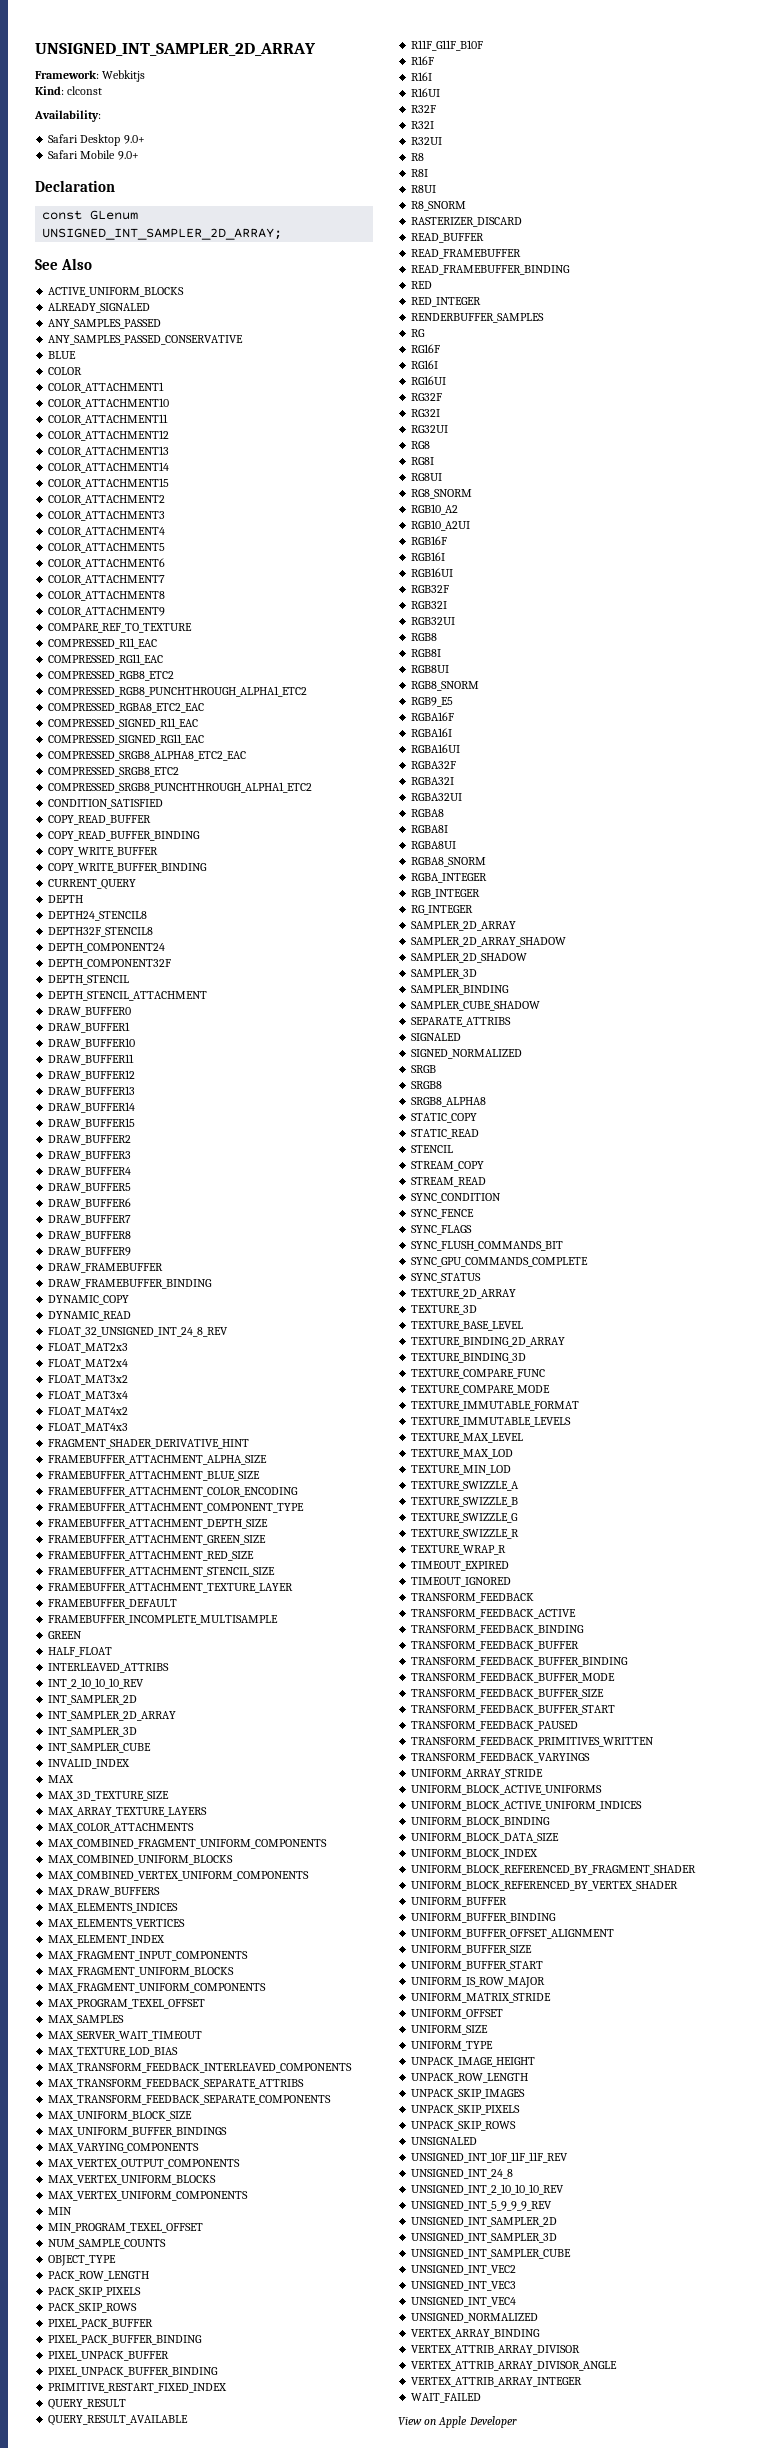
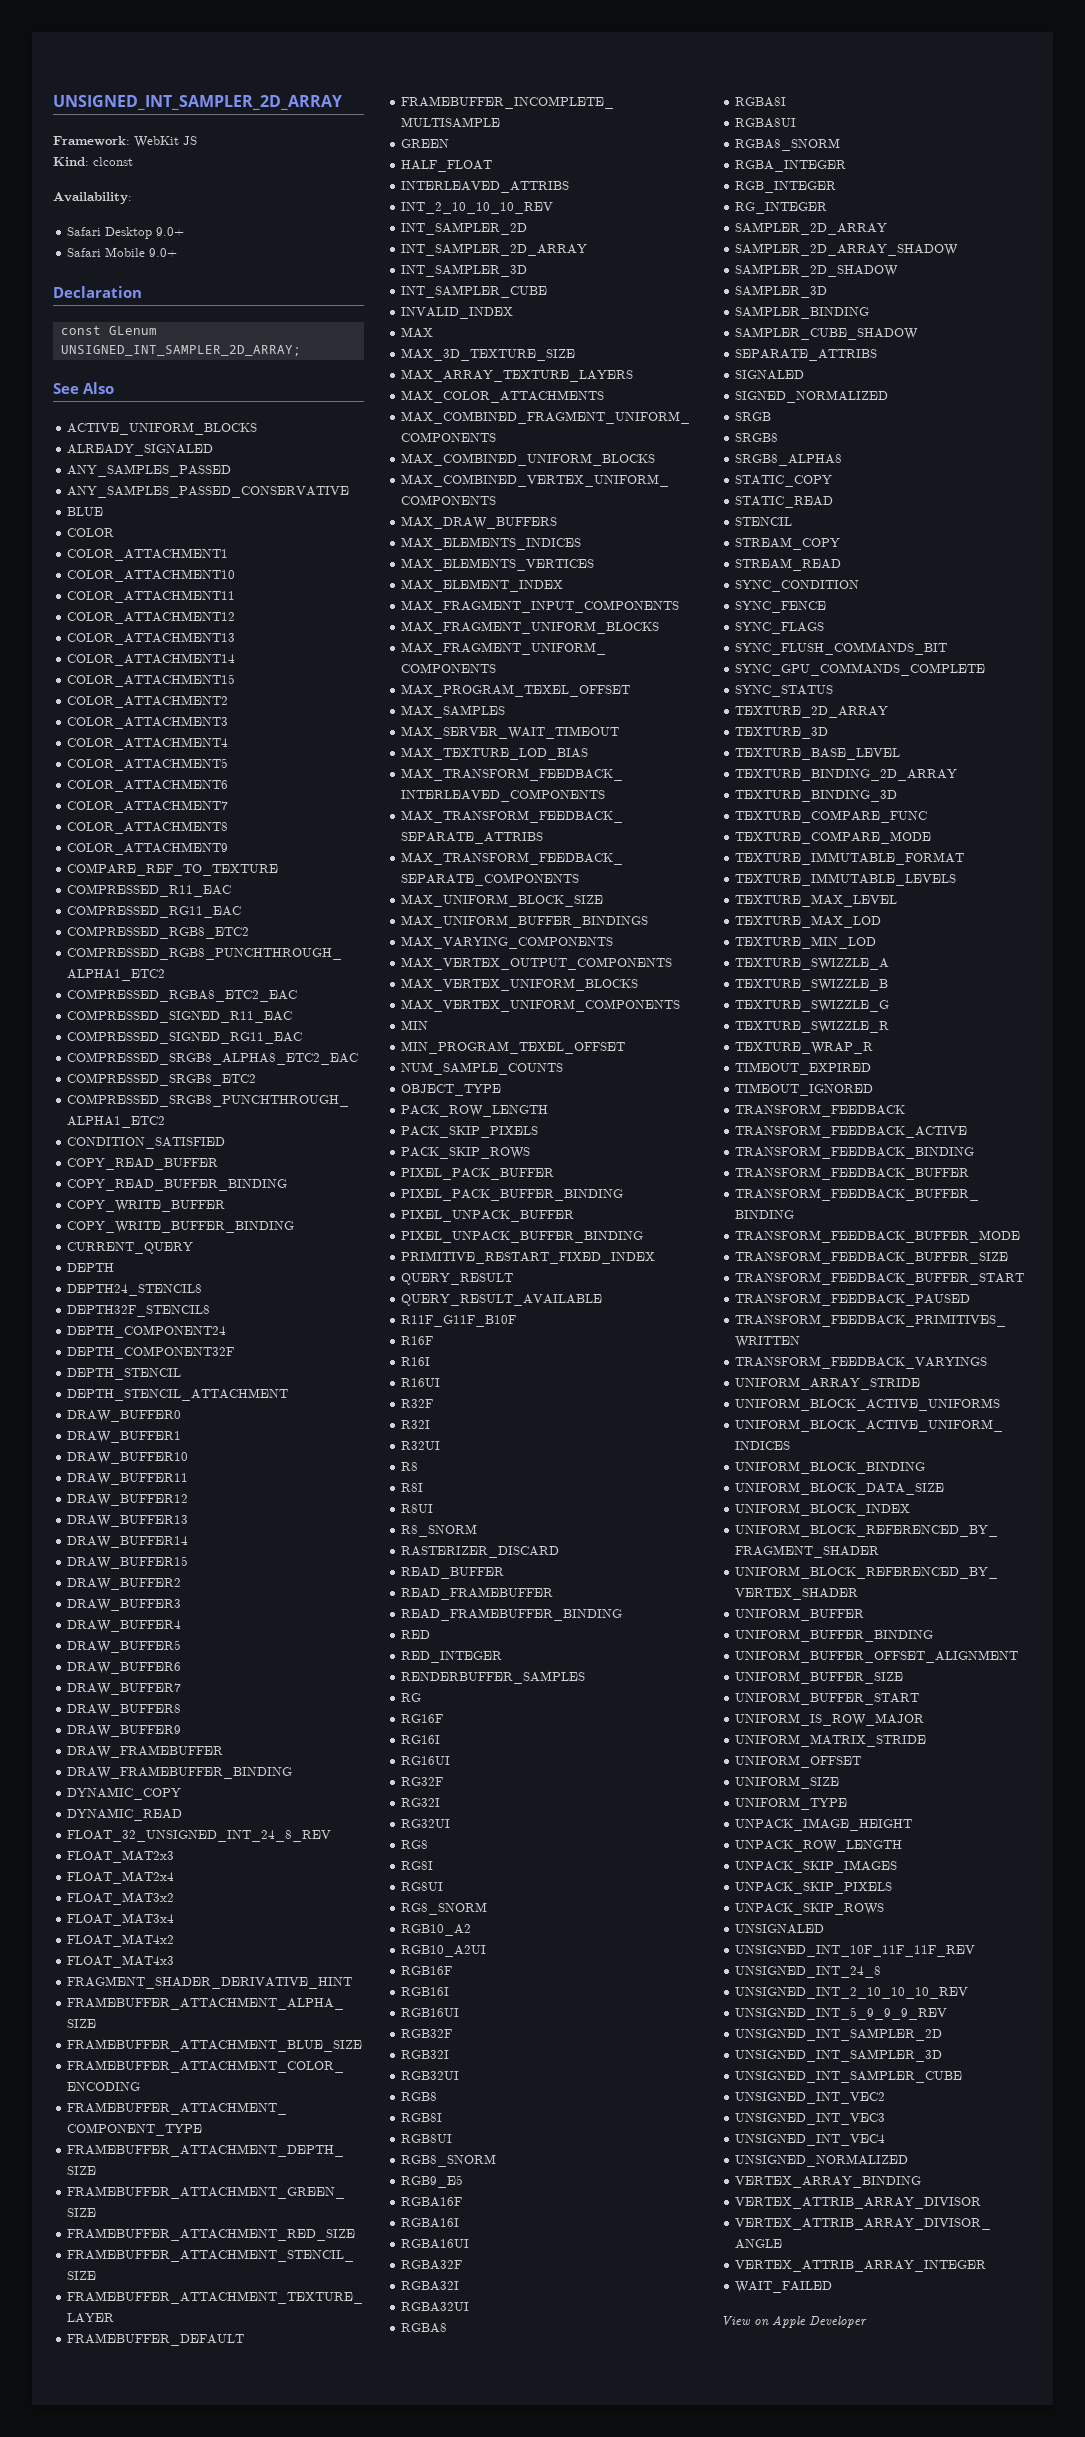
[102,70,146,82] Webkitjs -> [134,136,197,148] WebKit JS

